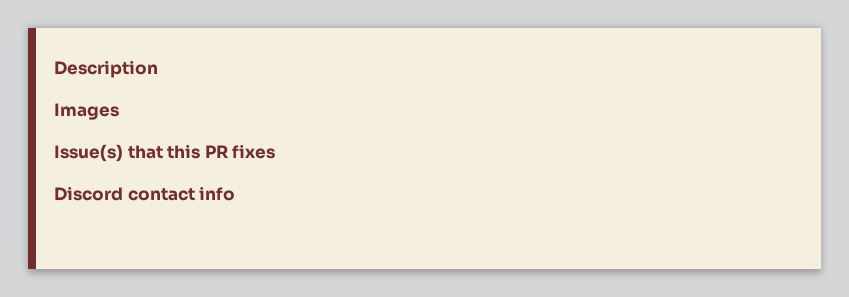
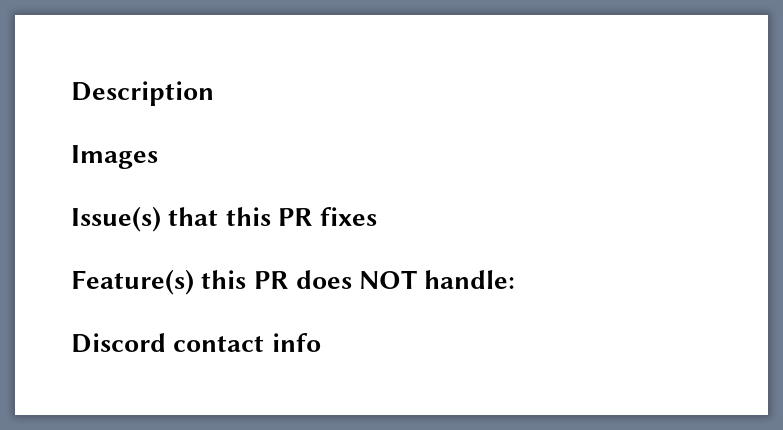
(276, 151) none -> [71,269,516,295] // Feature(s) this PR does NOT handle:

